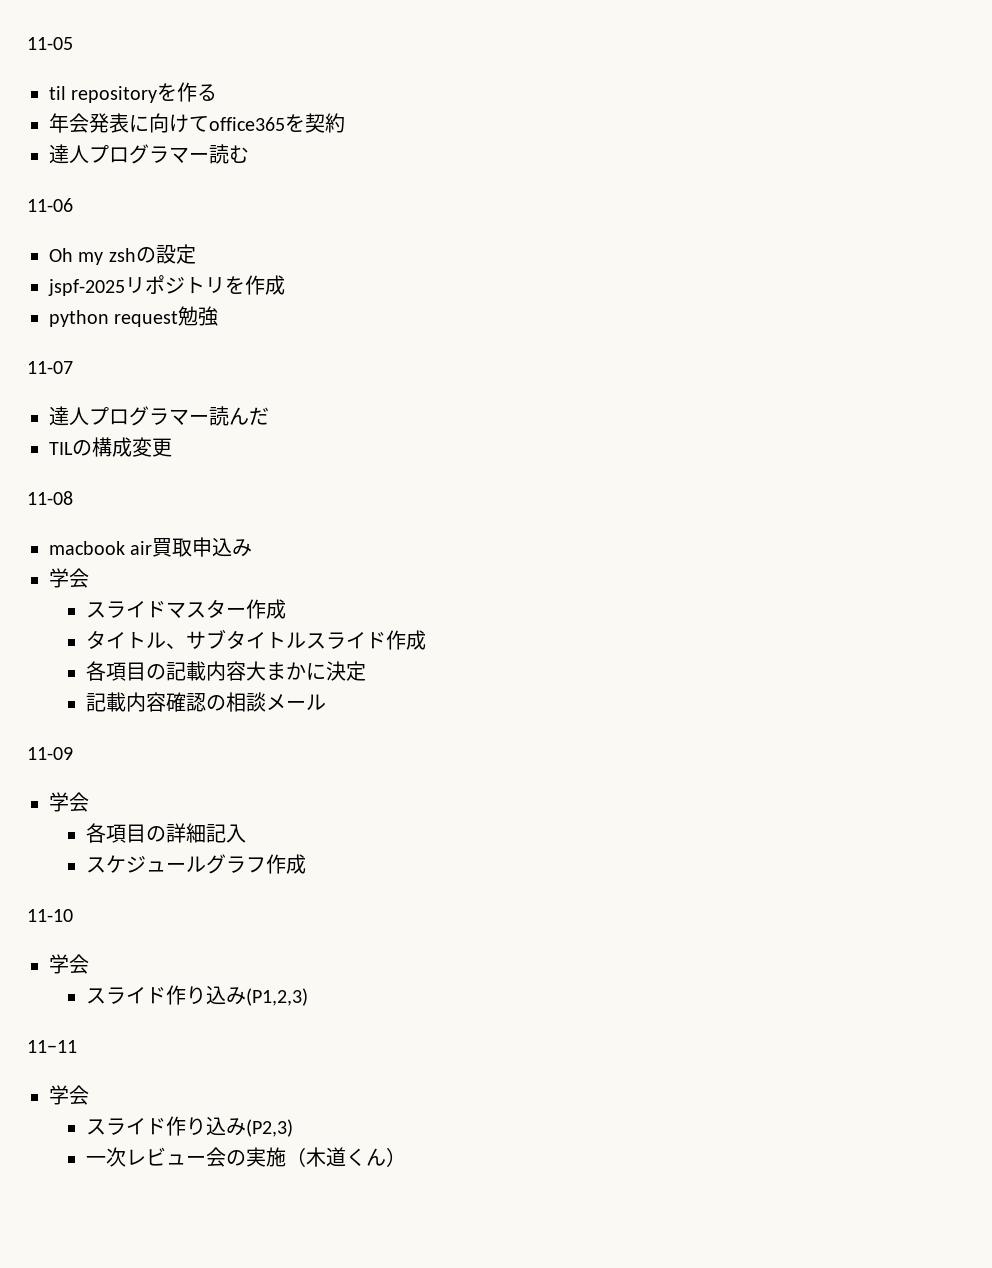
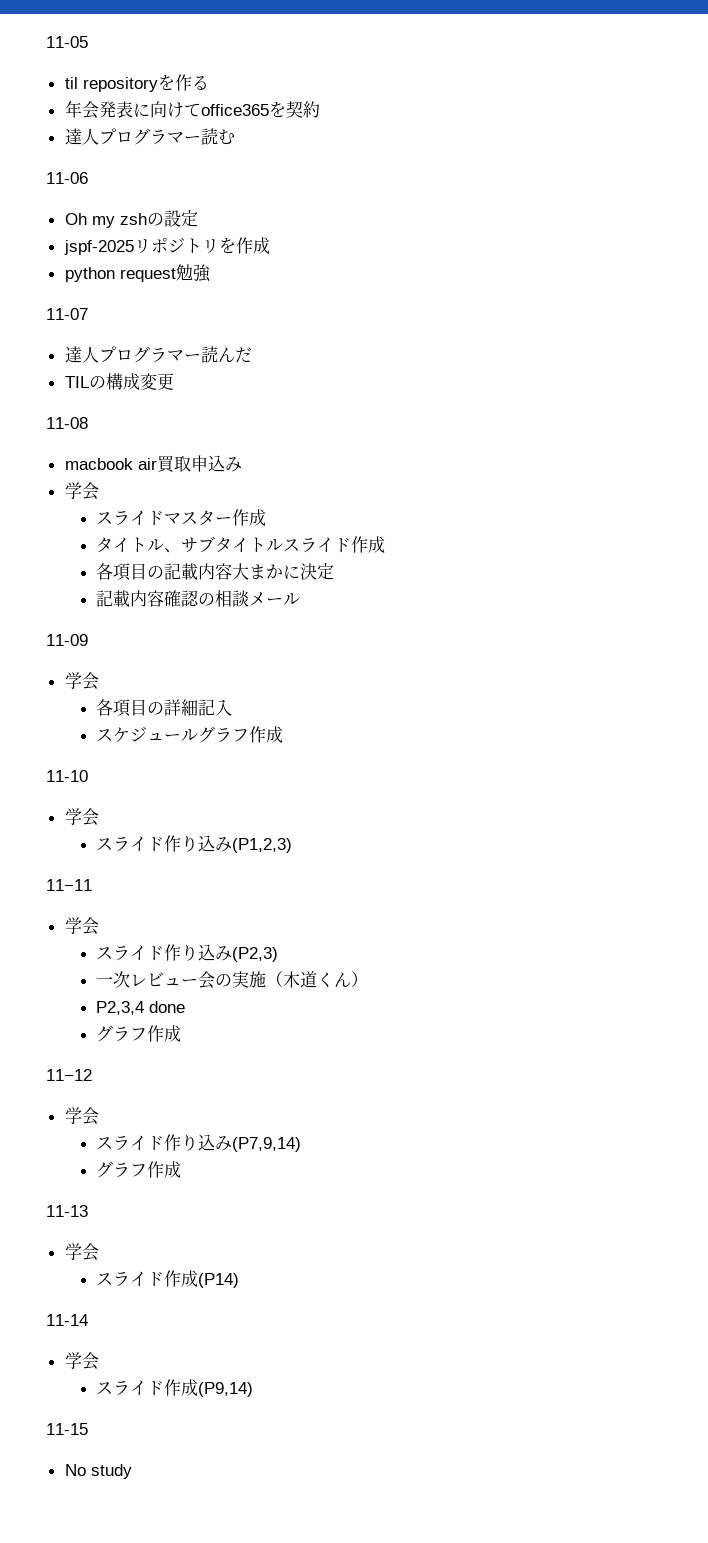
(406, 1157) none -> [96,1001,186,1015] [96,1025,182,1042] [46,1069,92,1081] [64,1107,99,1125] [96,1134,302,1152] [96,1161,182,1178] [46,1205,88,1217] [64,1243,99,1261] [96,1270,240,1288] [46,1314,88,1326] [64,1352,99,1370] [96,1379,254,1397] [46,1423,88,1435] [64,1464,132,1479] // P2,3,4 done // グラフ作成 // 11−12 // 学会 // スライド作り込み(P7,9,14) // グラフ作成 // 11-13 // 学会 // スライド作成(P14) // 11-14 // 学会 // スライド作成(P9,14) // 11-15 // No study

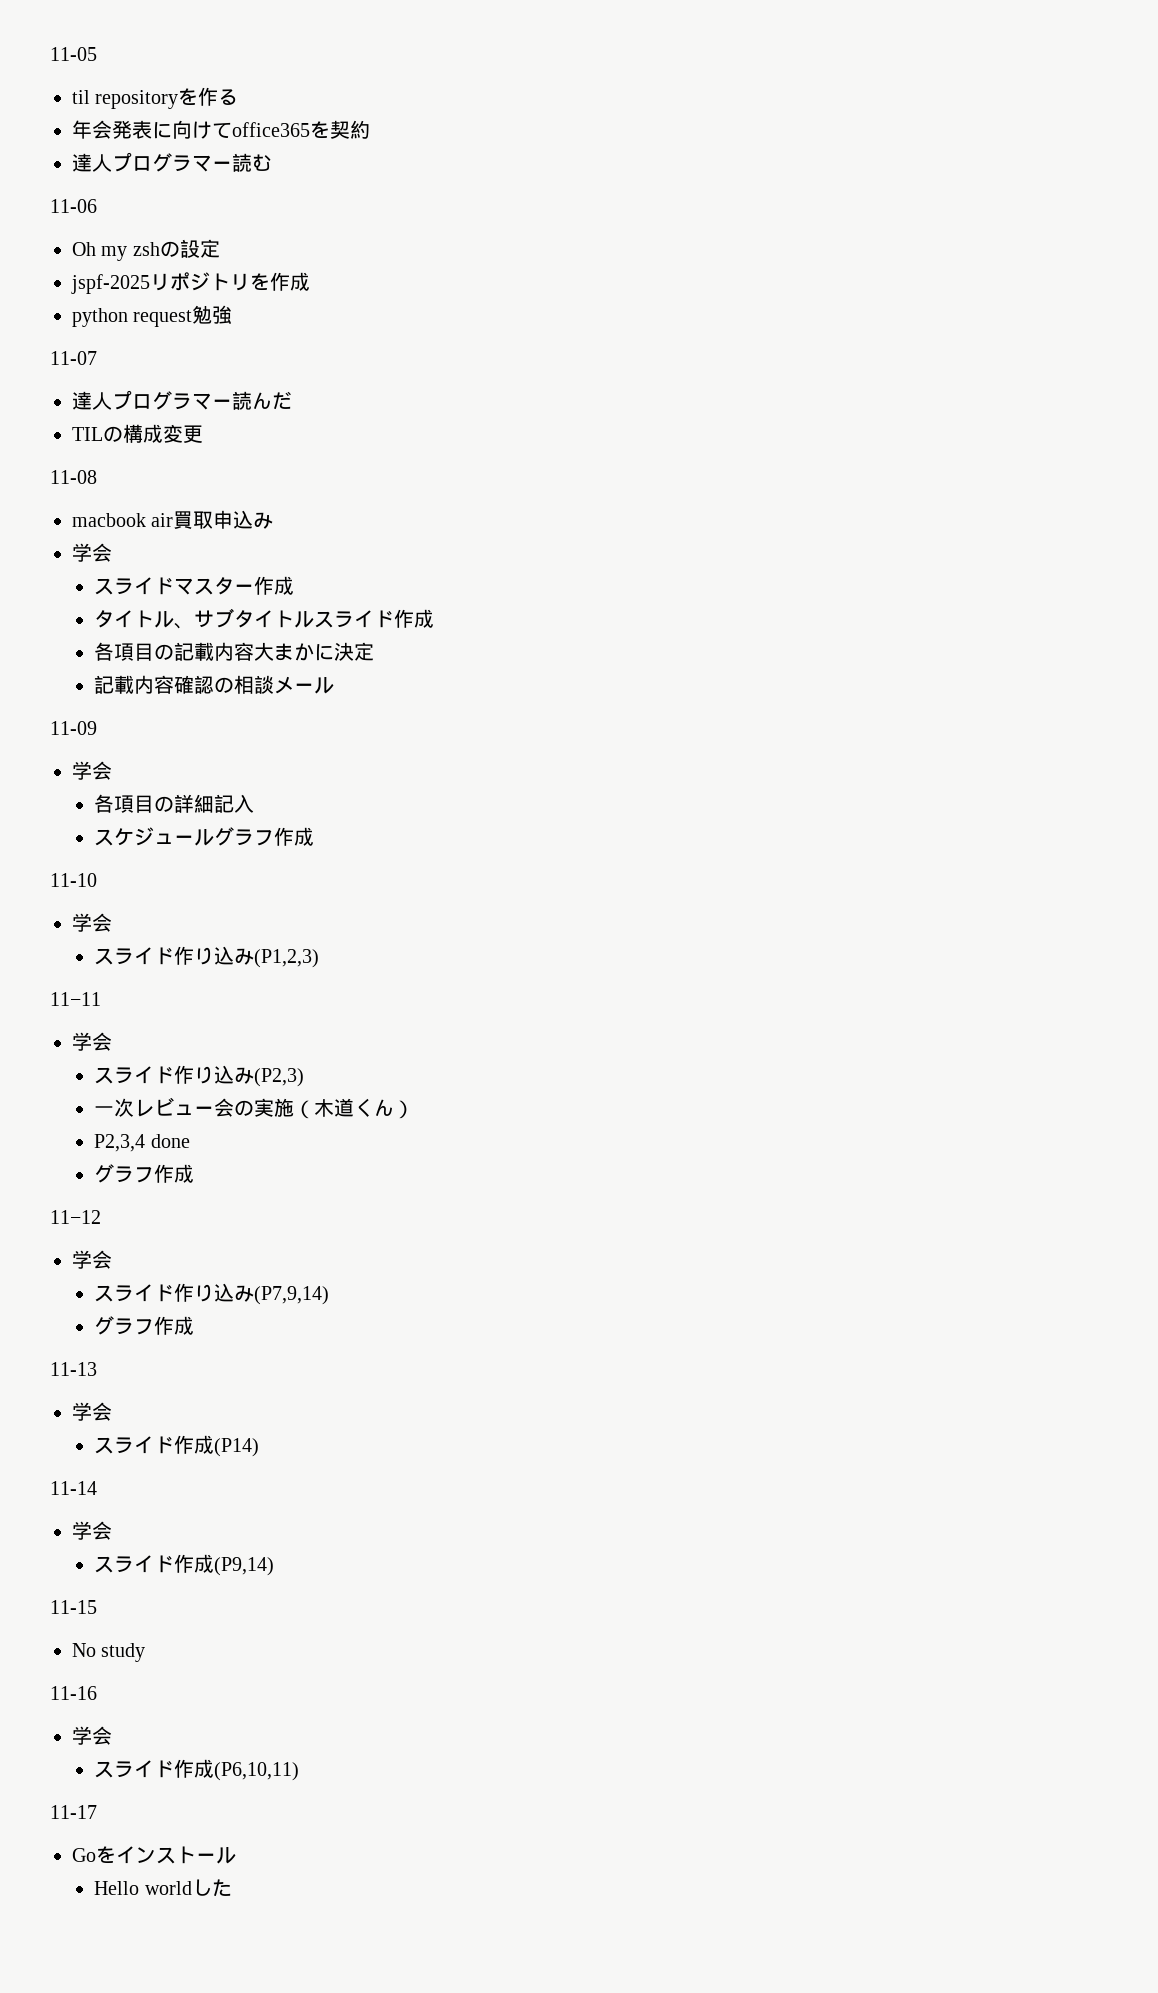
(132, 1471) none -> [50,1686,97,1700] [72,1726,112,1745] [94,1759,300,1781] [50,1805,97,1819] [72,1846,236,1864] [94,1879,232,1897] // 11-16 // 学会 // スライド作成(P6,10,11) // 11-17 // Goをインストール // Hello worldした

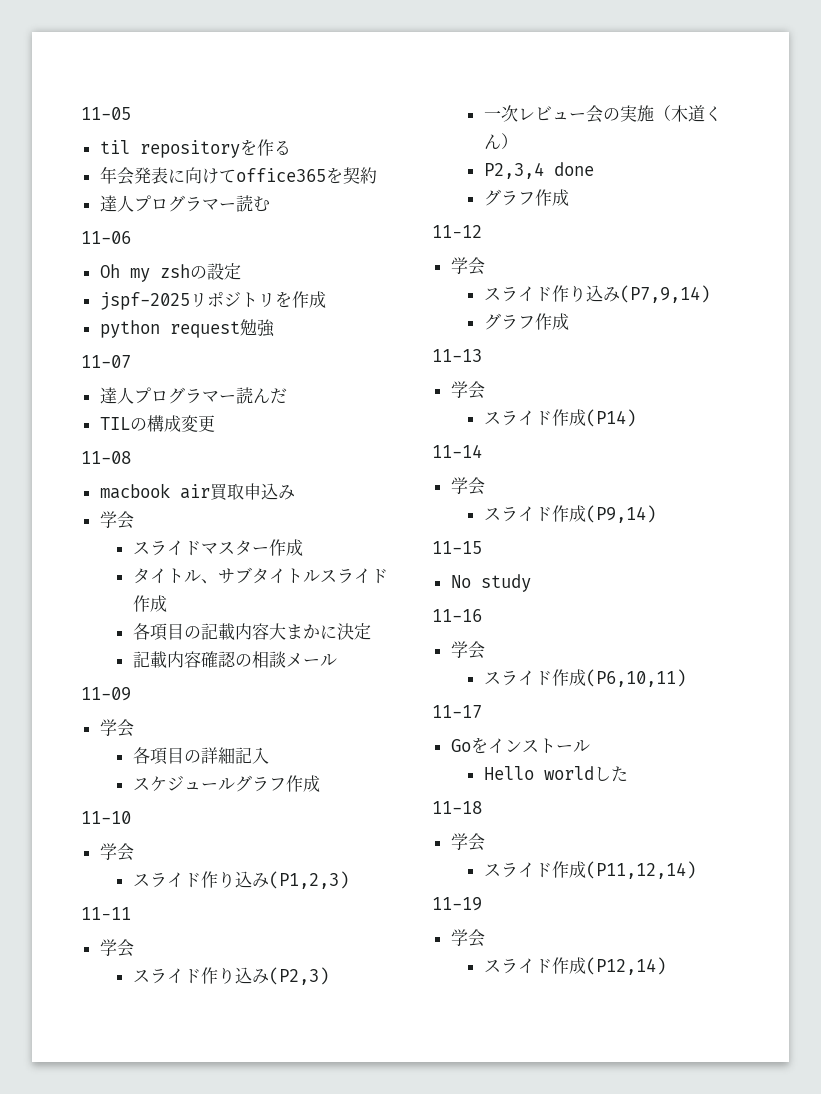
(232, 1888) none -> [432,801,482,814] [450,833,485,851] [483,861,696,879] [432,897,482,911] [450,929,485,947] [483,957,666,975] // 11-18 // 学会 // スライド作成(P11,12,14) // 11-19 // 学会 // スライド作成(P12,14)

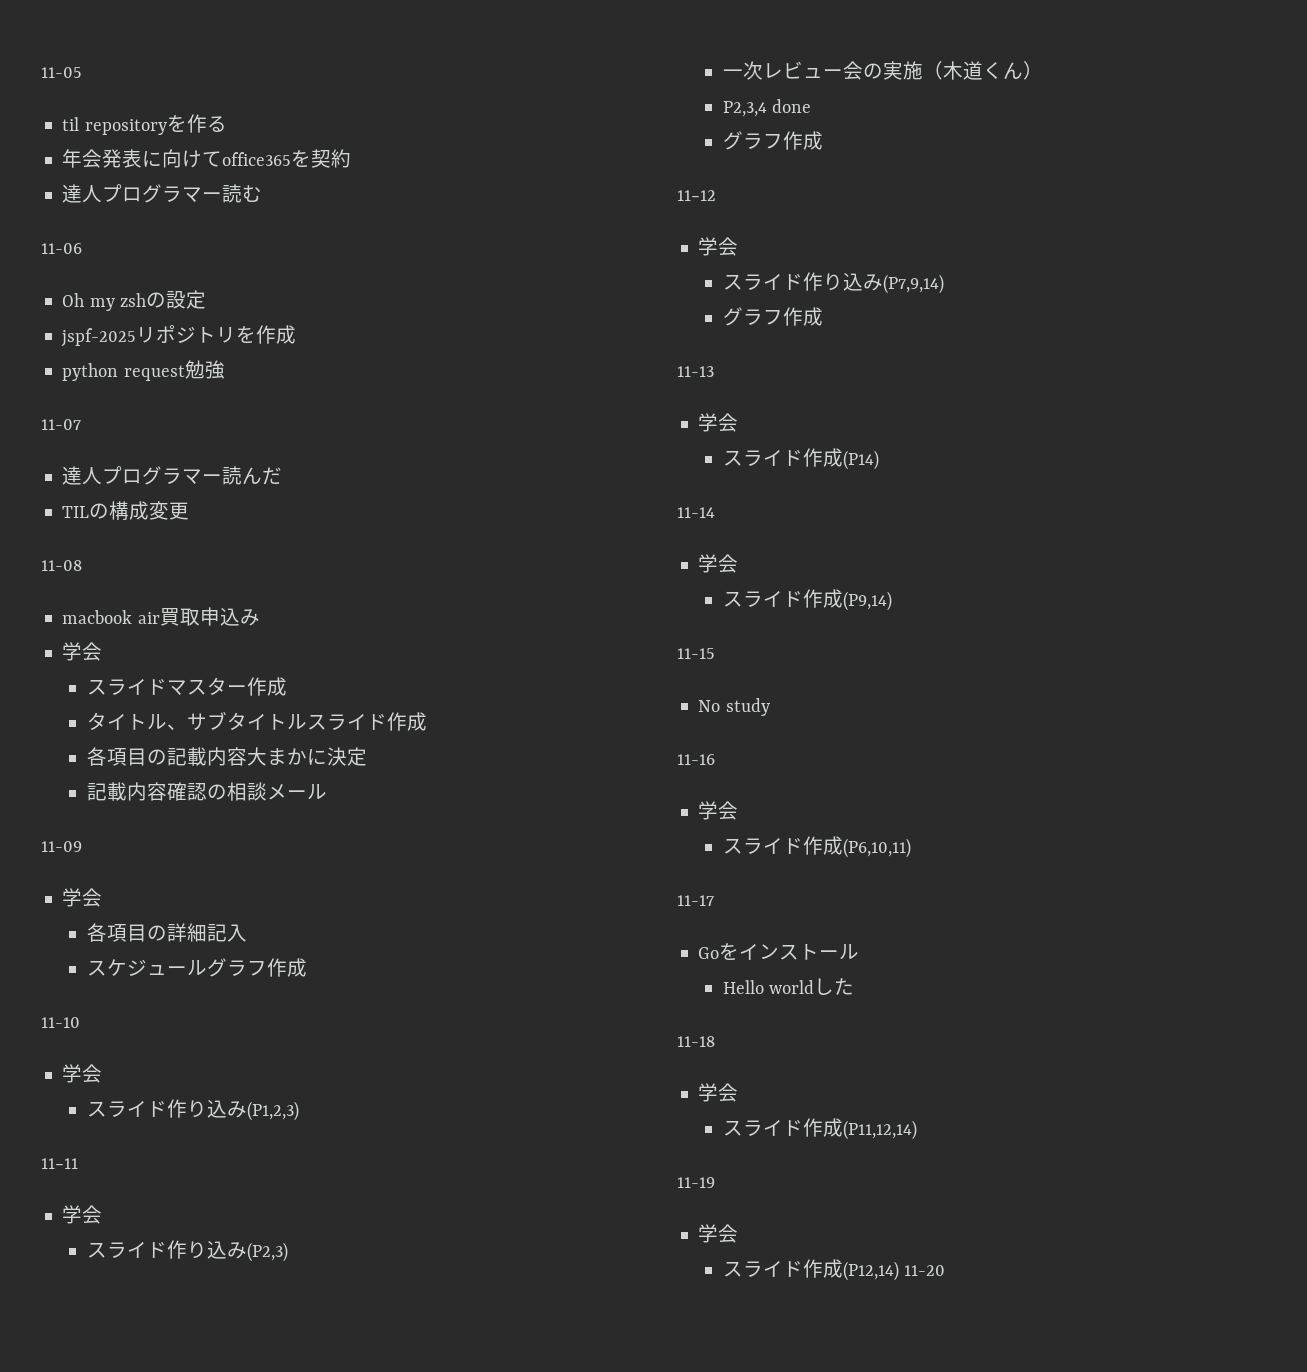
(666, 966) none -> [904,1265,946,1276] 11-20

